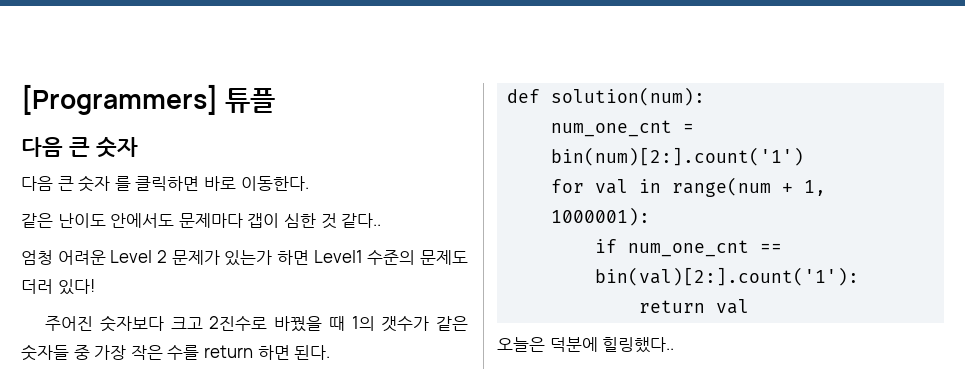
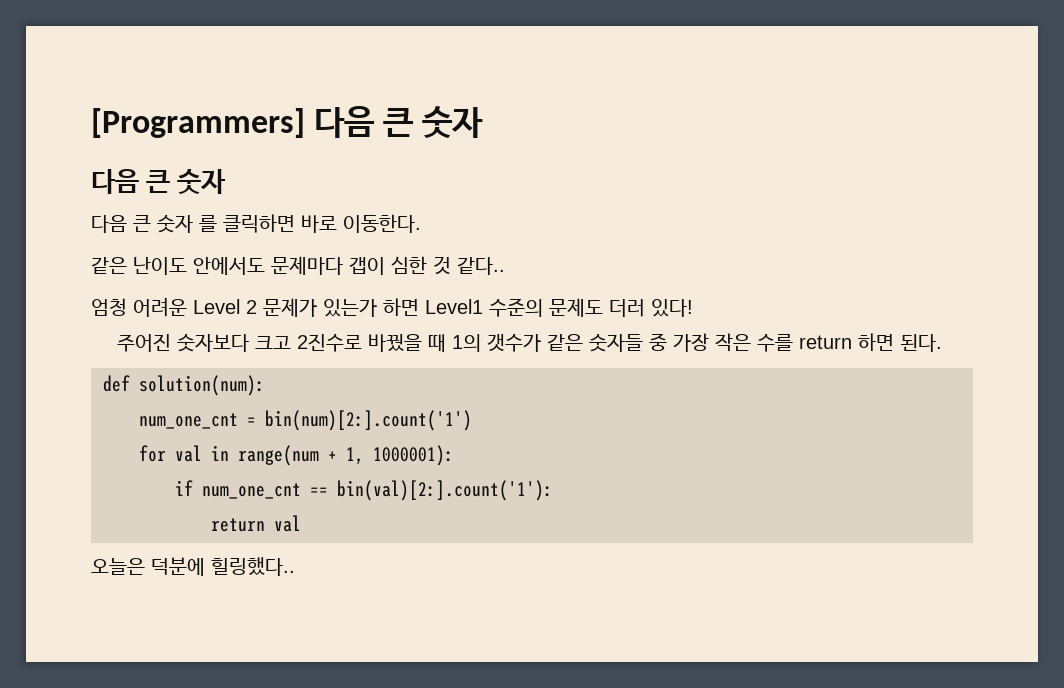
[225,88,276,113] 튜플 -> [314,106,484,138] 다음 큰 숫자

